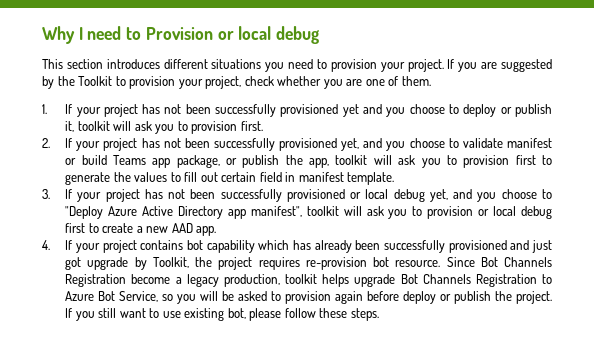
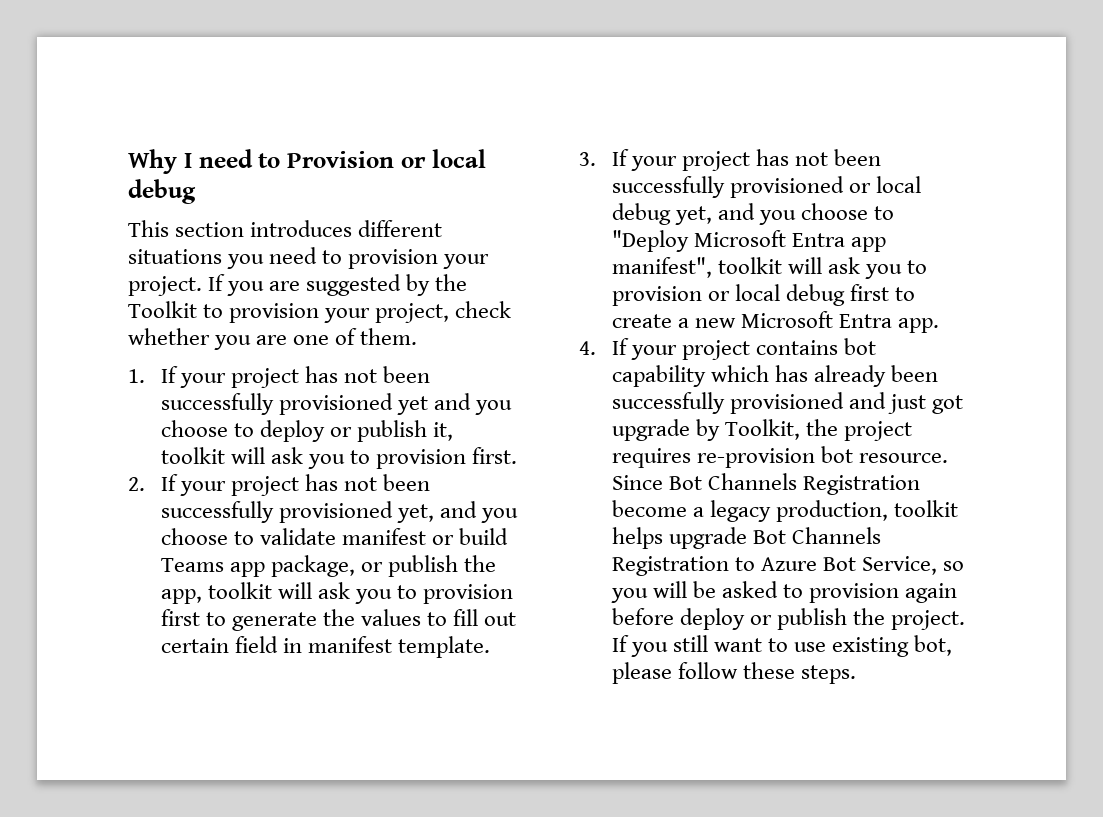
[108,206,223,219] Azure Active Directory -> [693,230,845,247] Microsoft Entra
[171,223,193,233] AAD -> [740,311,892,328] Microsoft Entra

